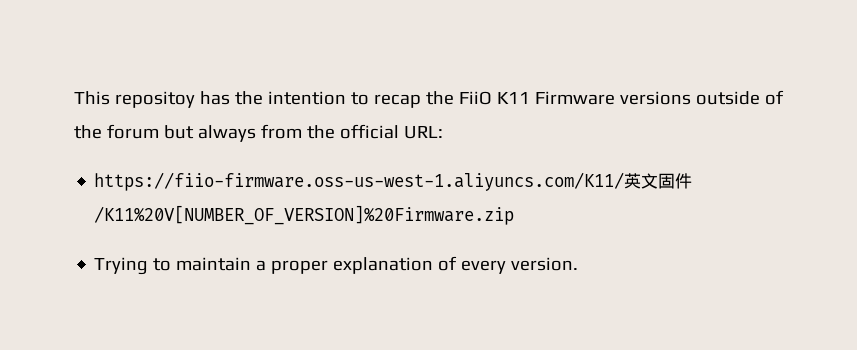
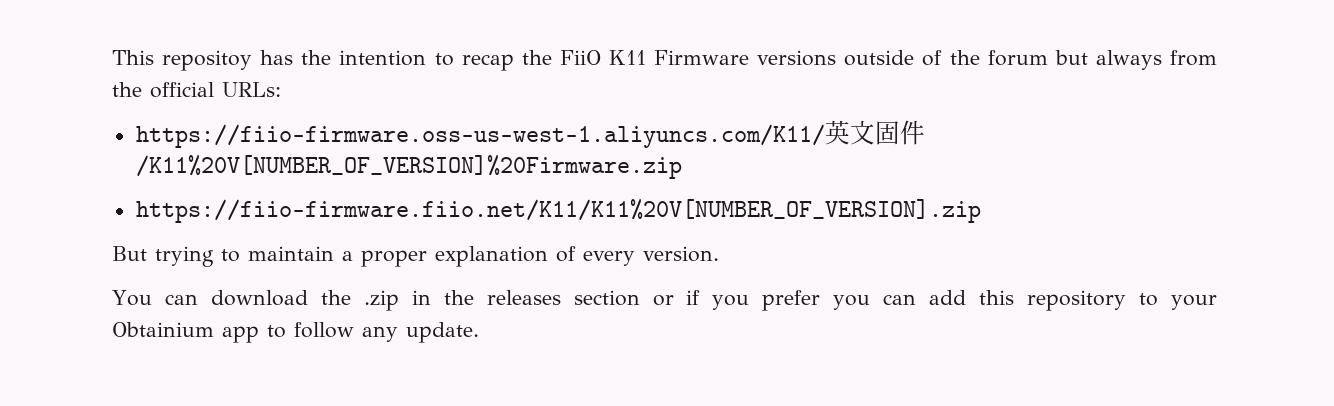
[403,126,443,139] URL: -> [222,82,281,97] URLs:
[94,257,149,275] Trying -> [135,199,981,223] [112,246,214,267] https://fiio-firmware.fiio.net/K11/K11%20V[NUMBER_OF_VERSION].zip // But trying
(579, 264) none -> [112,290,1217,311] [112,322,479,343] // You can download the .zip in the releases section or if you prefer you can add this repository to your Obtainium app to follow any update.

